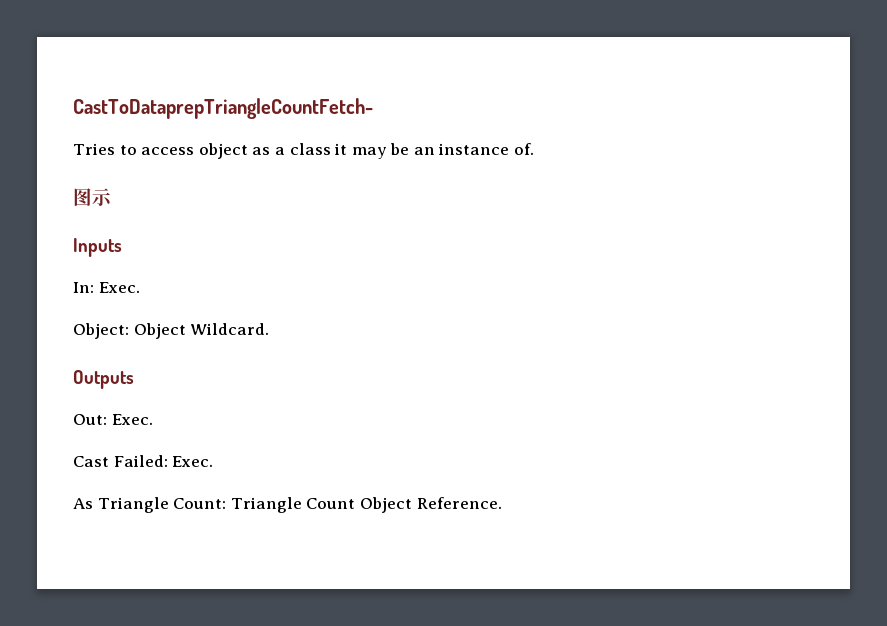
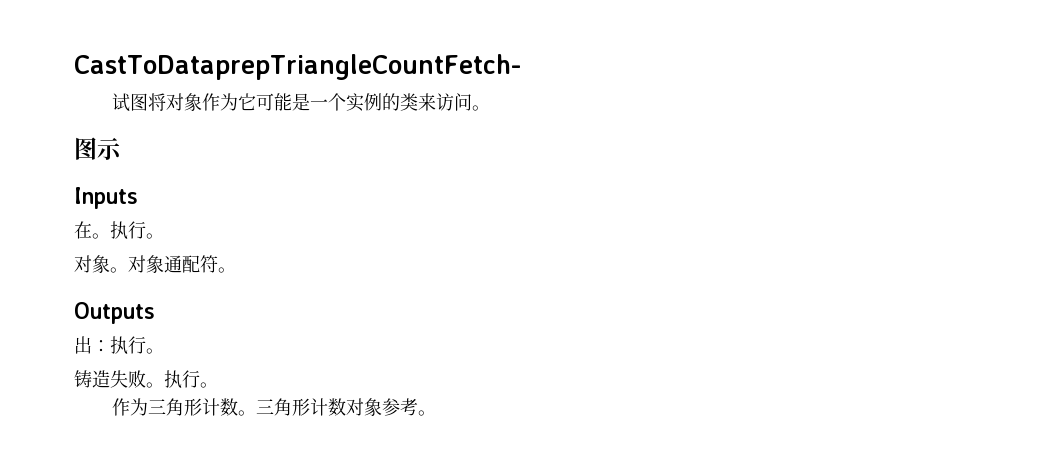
[73,143,535,159] [73,188,112,206] [73,238,122,257] [73,282,140,293] [73,323,270,339] [73,370,134,389] [73,414,153,425] [73,455,214,467] [73,497,502,513] Tries to access object as a class it may be an instance of. // 图示 // Inputs // In: Exec. // Object: Object Wildcard. // Outputs // Out: Exec. // Cast Failed: Exec. // As Triangle Count: Triangle Count Object Reference. -> [112,93,491,112] [74,137,122,160] [74,187,138,209] [74,221,164,239] [74,255,236,273] [74,302,155,324] [74,336,164,354] [74,370,218,388] [112,398,437,416] 试图将对象作为它可能是一个实例的类来访问。 // 图示 // Inputs // 在。执行。 // 对象。对象通配符。 // Outputs // 出：执行。 // 铸造失败。执行。 // 作为三角形计数。三角形计数对象参考。

